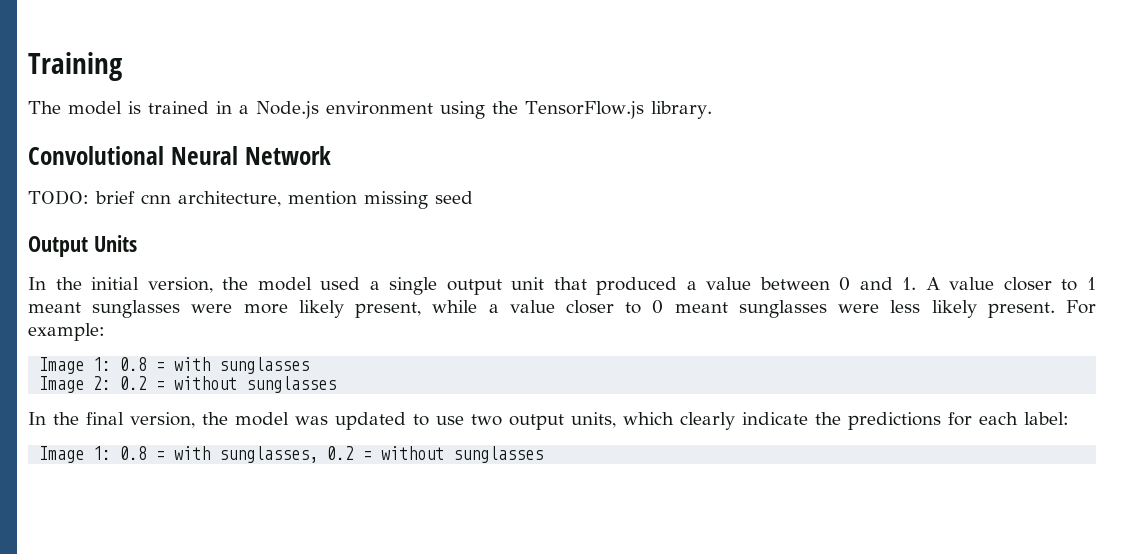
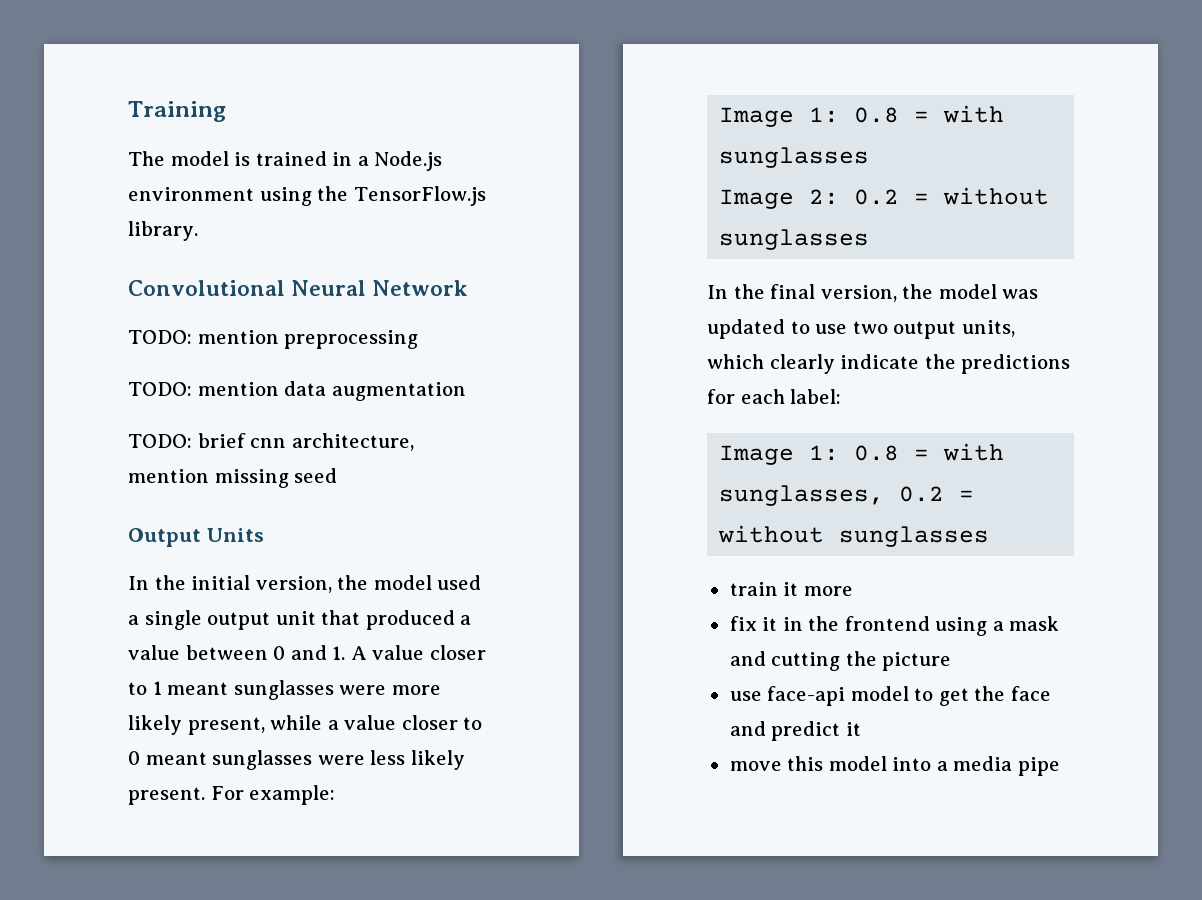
(331, 155) none -> [128,330,419,349] [128,381,466,401] // TODO: mention preprocessing // TODO: mention data augmentation
(544, 454) none -> [729,582,853,596] [729,616,1060,636] [729,651,952,671] [729,686,1051,706] [729,721,861,741] [729,756,1060,776] // train it more // fix it in the frontend using a mask and cutting the picture // use face-api model to get the face and predict it // move this model into a media pipe

